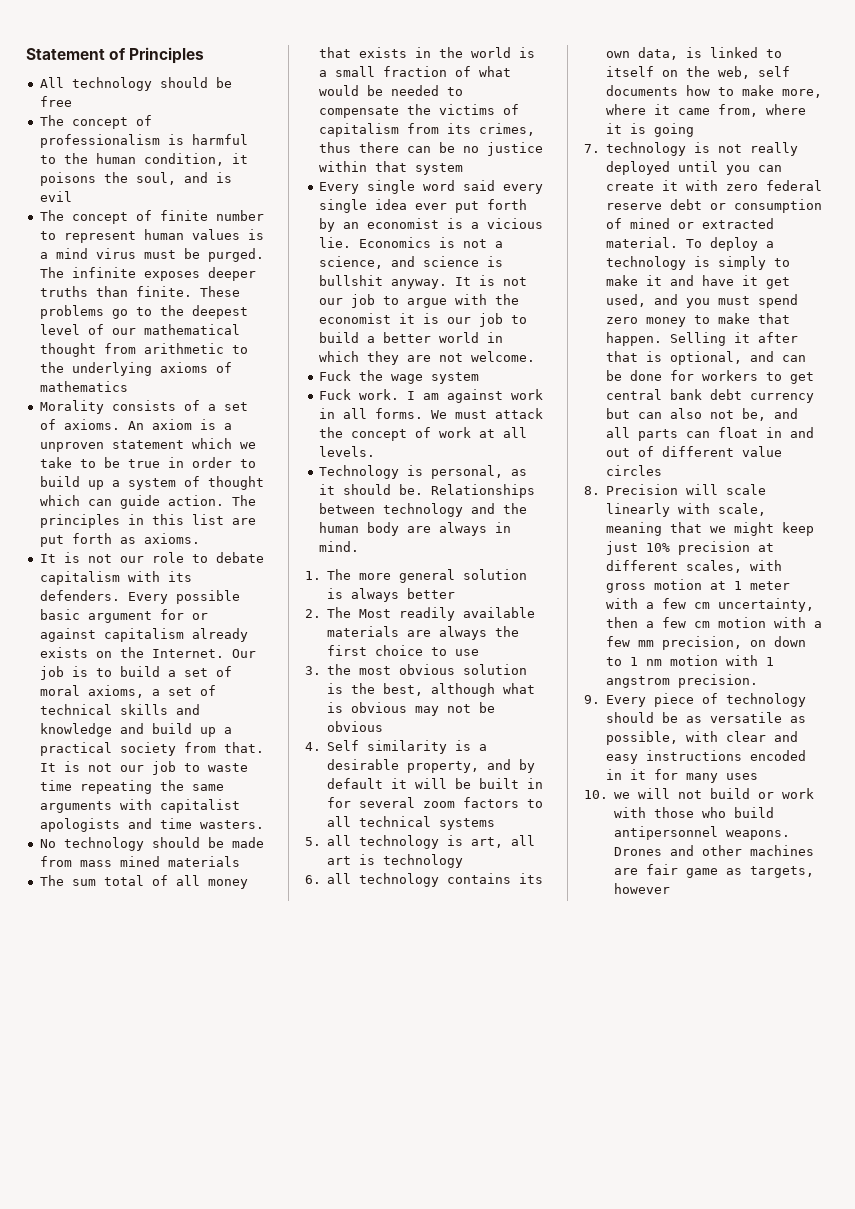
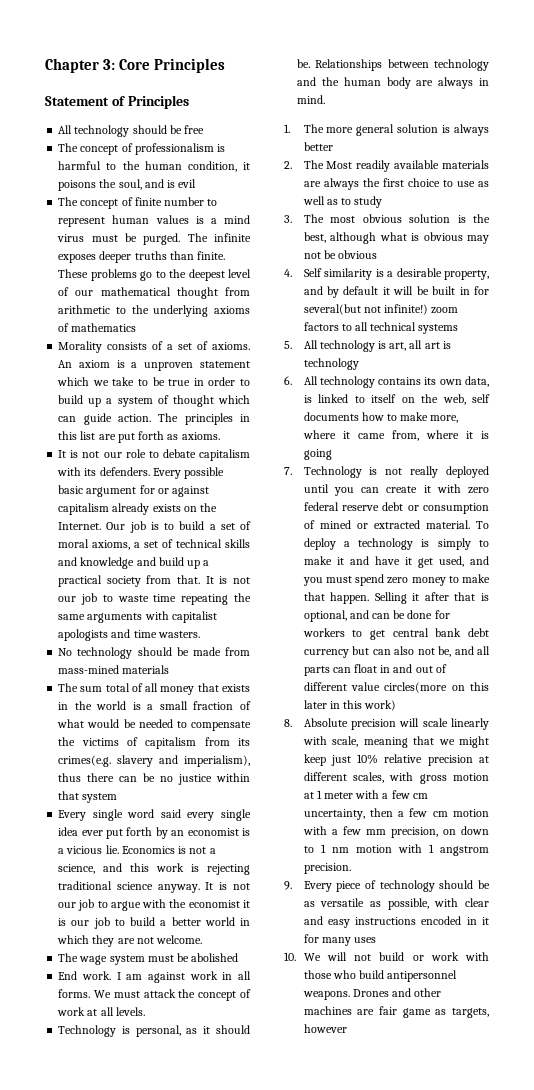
(26, 54) none -> [45,58,226,73] Chapter 3: Core Principles //
[79,856,160,867] mass mined -> [58,665,120,674] mass-mined
[478,123,535,136] crimes, -> [58,755,250,767] crimes(e.g. slavery and imperialism),
[422,256,503,267] [318,275,383,286] science is bullshit -> [130,863,250,875] [58,881,153,890] this work is rejecting traditional science
[318,370,383,381] Fuck the -> [58,953,79,962] The
[318,389,351,400] // Fuck -> [147,953,239,962] [58,971,78,980] must be abolished // End
(480, 652) none -> [478,181,489,187] [302,196,383,208] as well as to study
[327,664,352,675] the -> [303,214,324,223] The
[359,797,416,808] several -> [303,304,428,315] several(but not infinite!)
[327,835,352,846] all -> [303,340,318,349] All
[327,873,352,884] all -> [303,376,318,385] All
[606,142,687,156] technology -> [303,466,362,478] Technology
[606,465,663,476] circles -> [384,682,489,693] [303,700,397,711] circles(more on this later in this work)
[606,484,679,495] Precision -> [303,718,396,730] Absolute precision
(671, 547) none -> [384,754,423,763] relative
[614,792,631,799] we -> [303,953,321,961] We

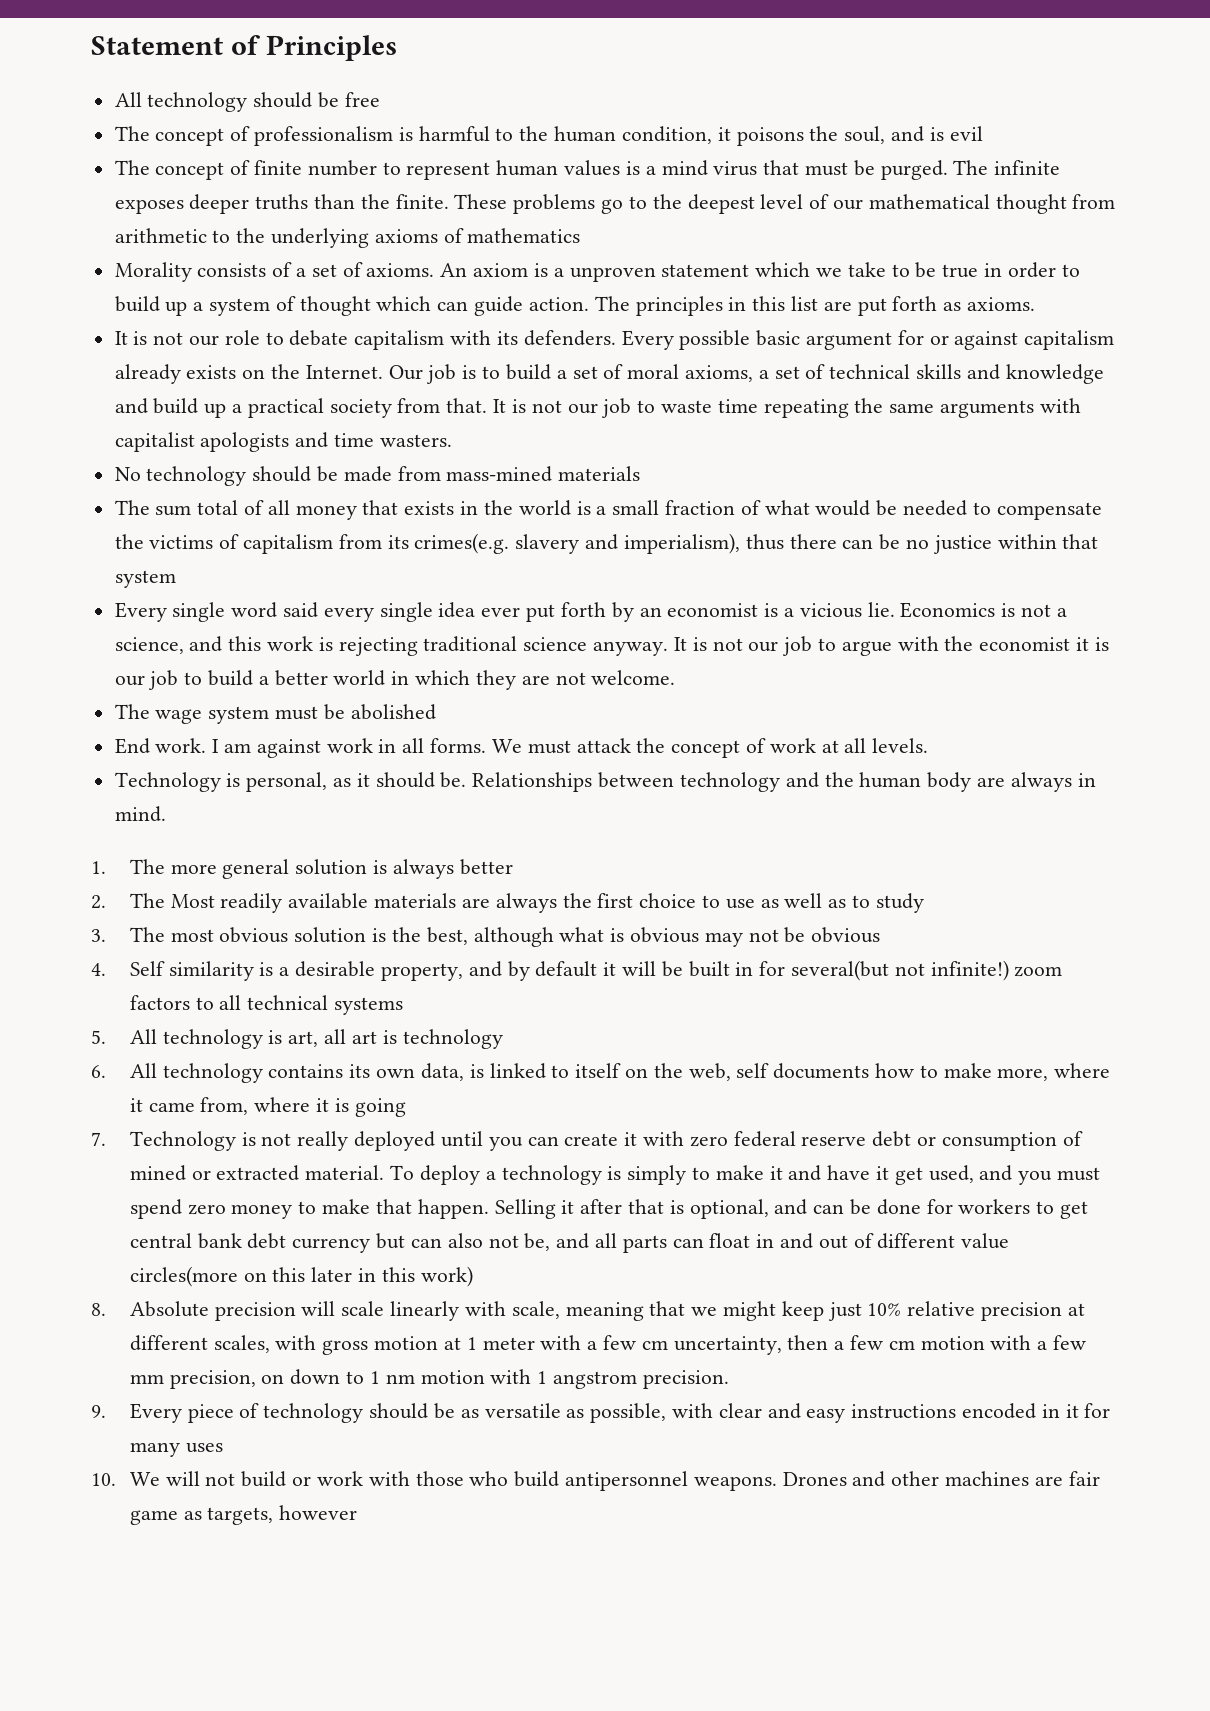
[45,58,226,73] Chapter 3: Core Principles // -> (91, 45) none
(85, 238) none -> [763,160,800,175] that
(194, 255) none -> [360,194,390,209] the

